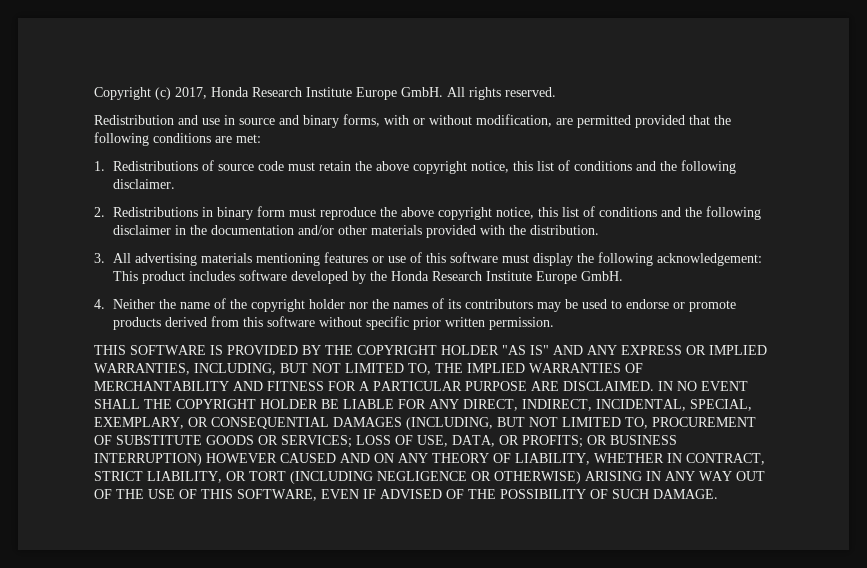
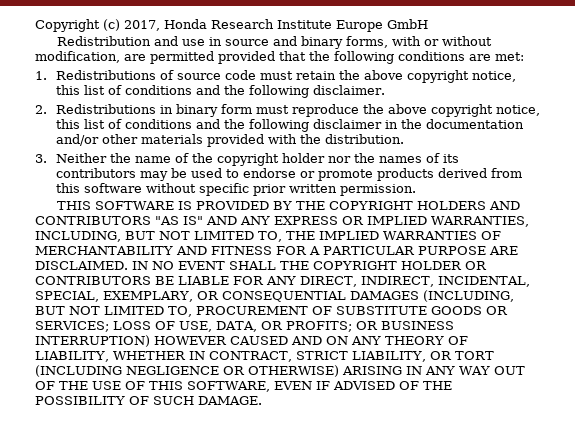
[401,87,556,100] GmbH. All rights reserved. -> [387,19,428,29] GmbH
[112,252,762,266] [112,270,623,284] [94,299,105,309] All advertising materials mentioning features or use of this software must display the following acknowledgement: This product includes software developed by the Honda Research Institute Europe GmbH. // 4. -> (47, 158) none
[441,345,499,355] HOLDER -> [417,201,521,210] [35,216,151,225] HOLDERS AND CONTRIBUTORS
(318, 404) none -> [465,261,487,270] [35,276,151,285] OR CONTRIBUTORS

